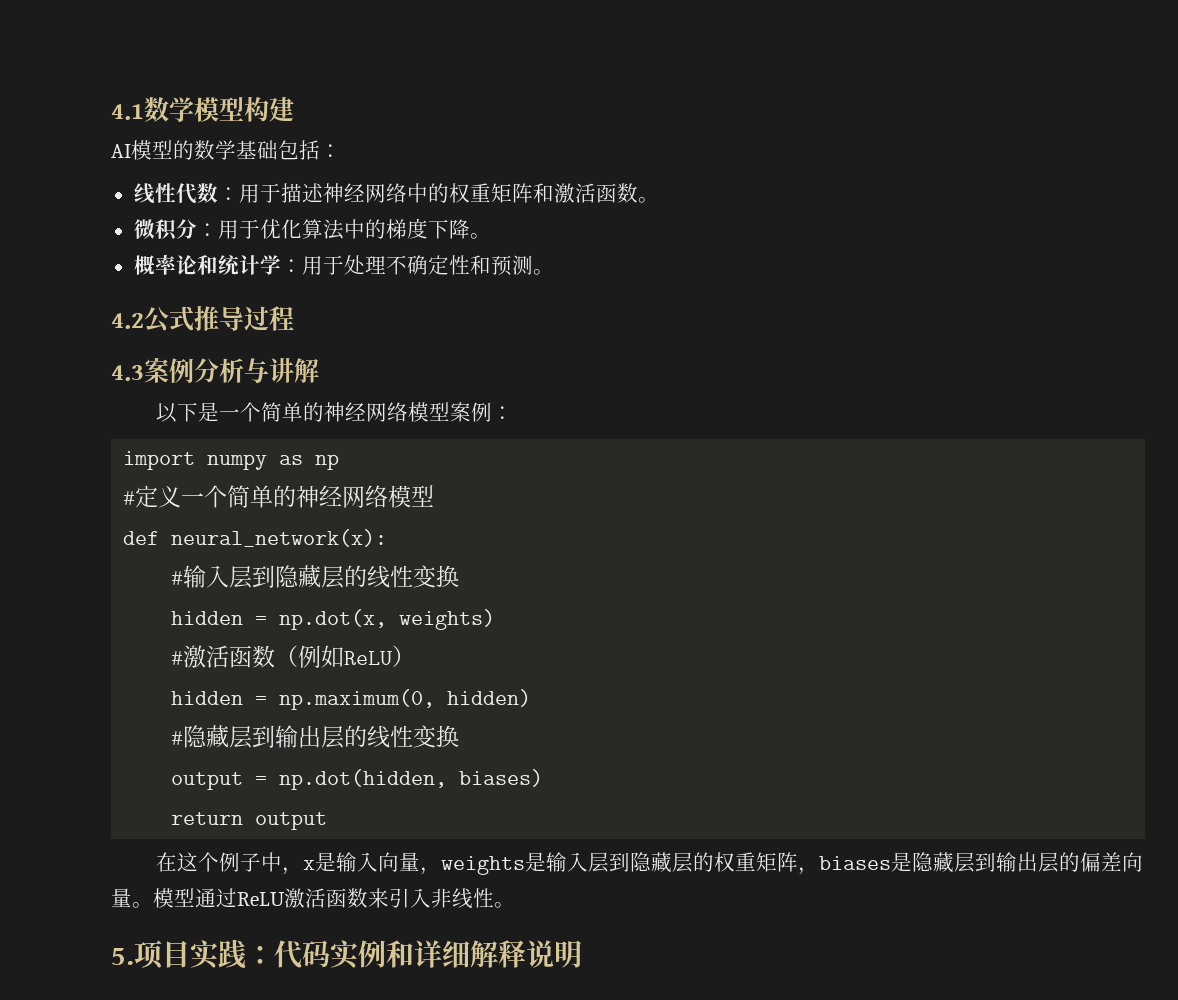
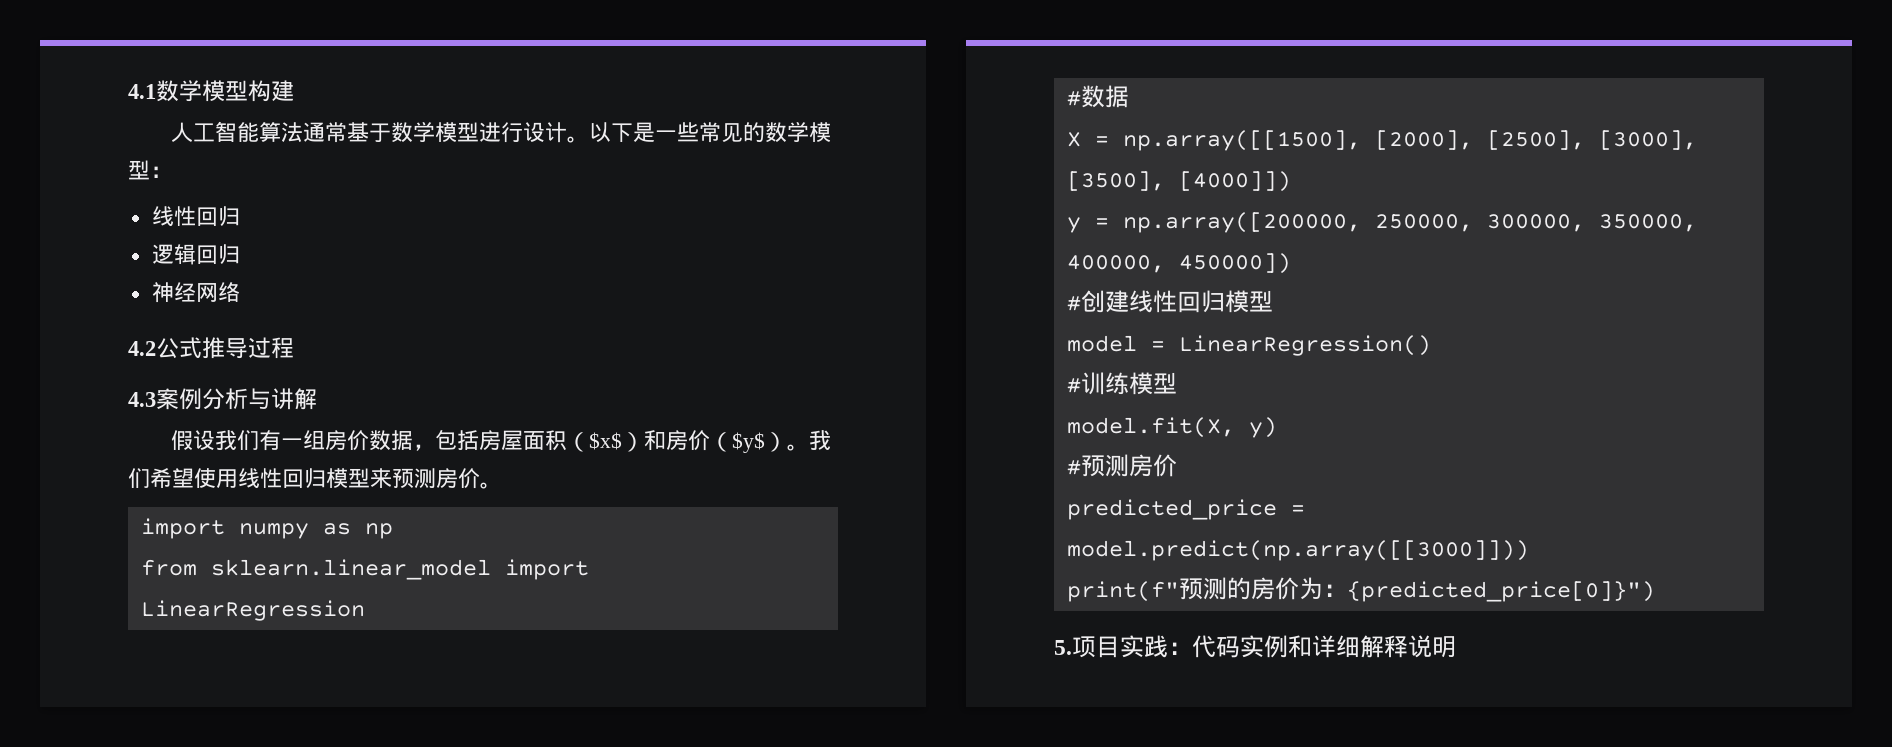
[111,140,341,160] [133,183,659,204] [133,218,491,241] [133,254,554,276] AI模型的数学基础包括： // 线性代数：用于描述神经网络中的权重矩阵和激活函数。 // 微积分：用于优化算法中的梯度下降。 // 概率论和统计学：用于处理不确定性和预测。 -> [170,121,831,143] [128,160,172,180] [151,206,240,227] [151,244,240,265] [151,282,240,303] 人工智能算法通常基于数学模型进行设计。以下是一些常见的数学模型： // 线性回归 // 逻辑回归 // 神经网络
[155,402,513,423] [123,451,340,470] [123,485,435,508] [123,529,388,547] [171,565,460,589] [171,609,496,630] [171,645,416,668] [171,689,532,710] [171,725,460,749] [171,769,544,790] [171,812,328,830] [155,852,1143,875] [111,888,515,909] 以下是一个简单的神经网络模型案例： // import numpy as np // #定义一个简单的神经网络模型 // def neural_network(x): // #输入层到隐藏层的线性变换 // hidden = np.dot(x, weights) // #激活函数（例如ReLU） // hidden = np.maximum(0, hidden) // #隐藏层到输出层的线性变换 // output = np.dot(hidden, biases) // return output // 在这个例子中，x是输入向量，weights是输入层到隐藏层的权重矩阵，biases是隐藏层到输出层的偏差向量。模型通过ReLU激活函数来引入非线性。 -> [170,430,831,453] [128,468,502,489] [140,518,393,539] [140,559,589,580] [140,600,365,621] [1066,85,1129,108] [1066,130,1697,151] [1066,171,1291,192] [1066,212,1697,233] [1066,253,1291,274] [1066,290,1273,313] [1066,335,1431,356] [1066,372,1177,395] [1066,417,1277,438] [1066,454,1177,477] [1066,499,1305,520] [1066,540,1529,561] [1066,577,1655,602] 假设我们有一组房价数据，包括房屋面积（$x$）和房价（$y$）。我们希望使用线性回归模型来预测房价。 // import numpy as np // from sklearn.linear_model import LinearRegression // #数据 // X = np.array([[1500], [2000], [2500], [3000], [3500], [4000]]) // y = np.array([200000, 250000, 300000, 350000, 400000, 450000]) // #创建线性回归模型 // model = LinearRegression() // #训练模型 // model.fit(X, y) // #预测房价 // predicted_price = model.predict(np.array([[3000]])) // print(f"预测的房价为：{predicted_price[0]}")

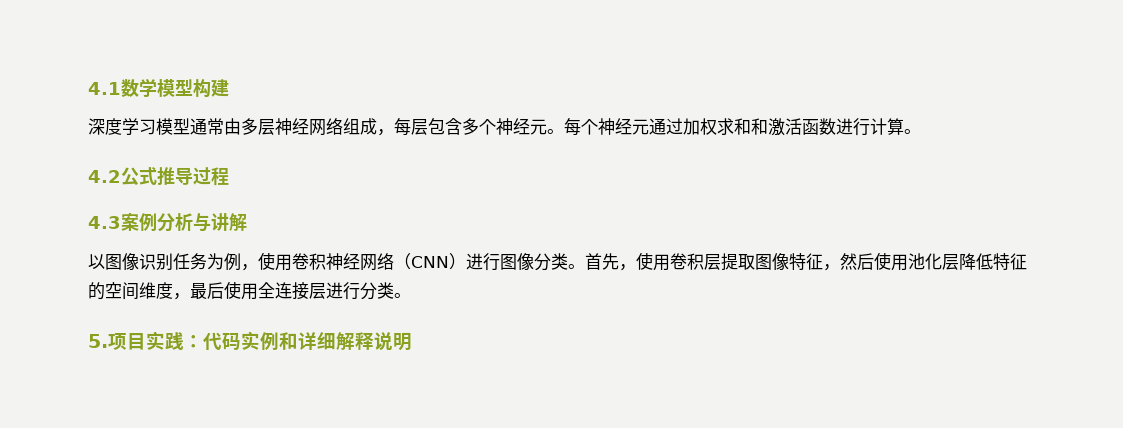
[170,121,831,143] [128,160,172,180] [151,206,240,227] [151,244,240,265] [151,282,240,303] 人工智能算法通常基于数学模型进行设计。以下是一些常见的数学模型： // 线性回归 // 逻辑回归 // 神经网络 -> [88,118,921,136] 深度学习模型通常由多层神经网络组成，每层包含多个神经元。每个神经元通过加权求和和激活函数进行计算。
[170,430,831,453] [128,468,502,489] [140,518,393,539] [140,559,589,580] [140,600,365,621] [1066,85,1129,108] [1066,130,1697,151] [1066,171,1291,192] [1066,212,1697,233] [1066,253,1291,274] [1066,290,1273,313] [1066,335,1431,356] [1066,372,1177,395] [1066,417,1277,438] [1066,454,1177,477] [1066,499,1305,520] [1066,540,1529,561] [1066,577,1655,602] 假设我们有一组房价数据，包括房屋面积（$x$）和房价（$y$）。我们希望使用线性回归模型来预测房价。 // import numpy as np // from sklearn.linear_model import LinearRegression // #数据 // X = np.array([[1500], [2000], [2500], [3000], [3500], [4000]]) // y = np.array([200000, 250000, 300000, 350000, 400000, 450000]) // #创建线性回归模型 // model = LinearRegression() // #训练模型 // model.fit(X, y) // #预测房价 // predicted_price = model.predict(np.array([[3000]])) // print(f"预测的房价为：{predicted_price[0]}") -> [88,252,1027,271] [88,281,411,300] 以图像识别任务为例，使用卷积神经网络（CNN）进行图像分类。首先，使用卷积层提取图像特征，然后使用池化层降低特征的空间维度，最后使用全连接层进行分类。

